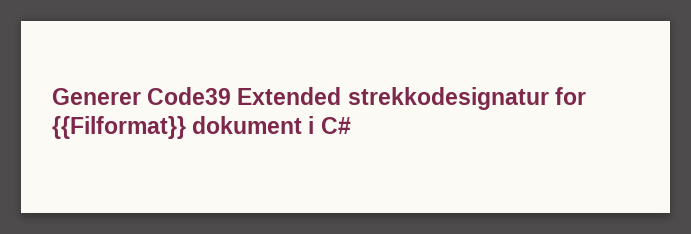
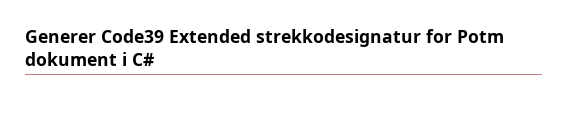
[52,116,186,139] {{Filformat}} -> [457,30,504,43] Potm

